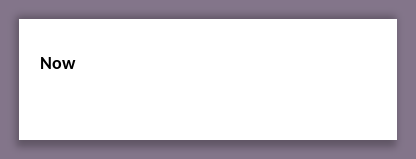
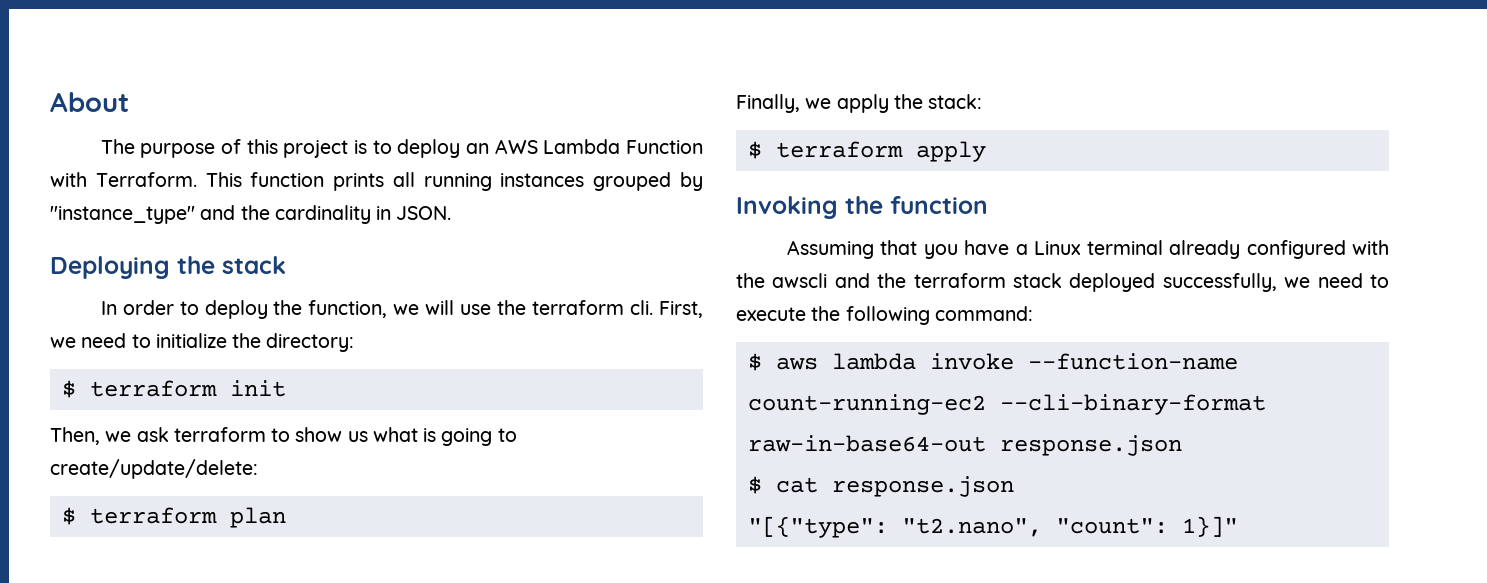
[40,57,76,69] Now -> [50,92,129,112] [100,139,704,158] [50,172,703,191] [50,205,452,224] [50,256,286,279] [100,300,704,319] [50,333,355,352] [61,380,286,398] [50,427,517,446] [50,459,258,479] [61,507,286,528] [736,94,983,113] [747,141,986,162] [736,196,988,219] [786,240,1389,259] [736,273,1389,292] [736,306,1033,325] [747,353,1238,371] [747,394,1266,415] [747,435,1182,456] [747,476,1014,497] [747,516,1238,538] About // The purpose of this project is to deploy an AWS Lambda Function with Terraform. This function prints all running instances grouped by "instance_type" and the cardinality in JSON. // Deploying the stack // In order to deploy the function, we will use the terraform cli. First, we need to initialize the directory: // $ terraform init // Then, we ask terraform to show us what is going to create/update/delete: // $ terraform plan // Finally, we apply the stack: // $ terraform apply // Invoking the function // Assuming that you have a Linux terminal already configured with the awscli and the terraform stack deployed successfully, we need to execute the following command: // $ aws lambda invoke --function-name count-running-ec2 --cli-binary-format raw-in-base64-out response.json // $ cat response.json // "[{"type": "t2.nano", "count": 1}]"

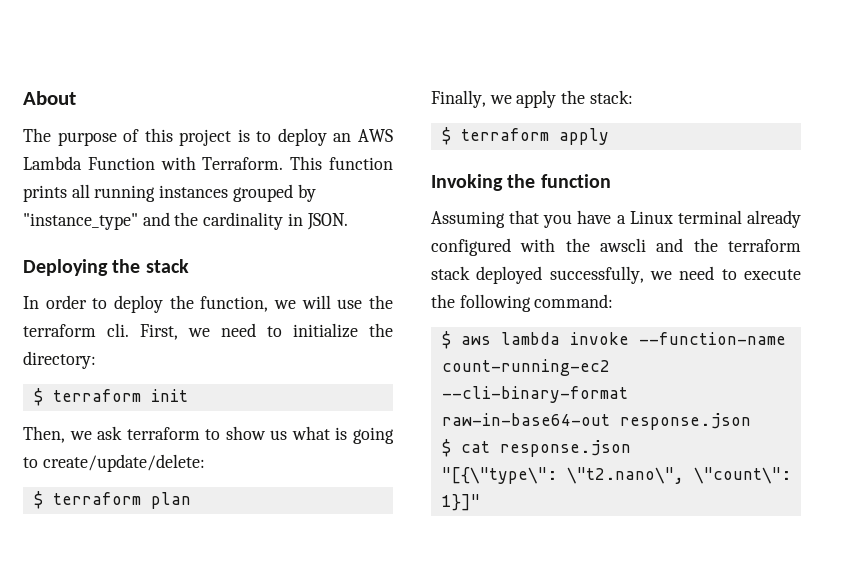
[747,516,1168,538] "[{"type": "t2.nano", "count": -> [441,467,791,484] "[{\"type\": \"t2.nano\", \"count\":

